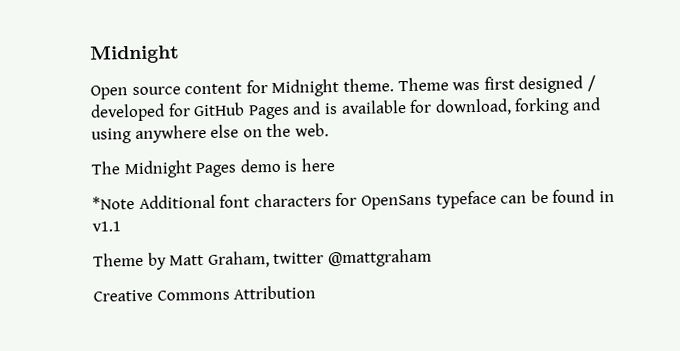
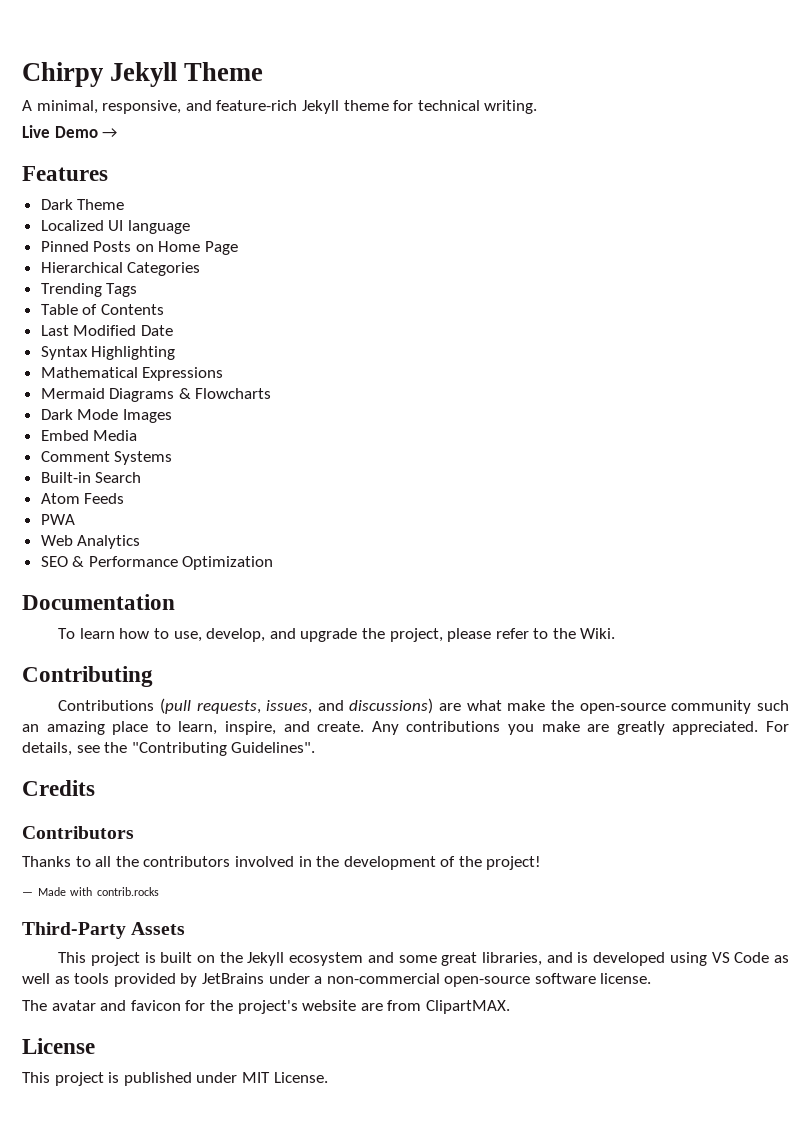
[90,44,180,64] [90,75,596,100] [90,97,601,122] [91,123,329,144] [91,158,335,179] [92,189,615,210] [92,221,121,232] [93,248,432,270] [93,285,317,302] Midnight // Open source content for Midnight theme. Theme was first designed / developed for GitHub Pages and is available for download, forking and using anywhere else on the web. // The Midnight Pages demo is here // *Note Additional font characters for OpenSans typeface can be found in v1.1 // Theme by Matt Graham, twitter @mattgraham // Creative Commons Attribution -> [22,62,264,87] [22,100,538,114] [22,125,118,138] [22,166,108,181] [40,199,125,210] [40,220,190,234] [40,241,239,255] [40,262,201,276] [40,283,138,297] [40,304,164,315] [40,325,173,336] [40,346,176,360] [40,367,224,381] [40,388,272,402] [40,409,172,423] [40,430,138,441] [40,451,173,465] [40,472,142,483] [40,493,125,504] [40,514,75,525] [40,535,141,549] [40,556,274,570] [22,594,175,610] [58,628,616,642] [22,666,153,687] [58,698,789,714] [22,721,790,735] [22,742,316,756] [22,780,95,796] [22,826,134,839] [22,856,542,870] [22,887,159,896] [22,922,186,939] [58,952,790,966] [22,973,652,987] [22,1000,510,1014] [22,1038,95,1054] [22,1072,328,1086] Chirpy Jekyll Theme // A minimal, responsive, and feature-rich Jekyll theme for technical writing. // Live Demo → // Features // Dark Theme // Localized UI language // Pinned Posts on Home Page // Hierarchical Categories // Trending Tags // Table of Contents // Last Modified Date // Syntax Highlighting // Mathematical Expressions // Mermaid Diagrams & Flowcharts // Dark Mode Images // Embed Media // Comment Systems // Built-in Search // Atom Feeds // PWA // Web Analytics // SEO & Performance Optimization // Documentation // To learn how to use, develop, and upgrade the project, please refer to the Wiki. // Contributing // Contributions (pull requests, issues, and discussions) are what make the open-source community such an amazing place to learn, inspire, and create. Any contributions you make are greatly appreciated. For details, see the "Contributing Guidelines". // Credits // Contributors // Thanks to all the contributors involved in the development of the project! // — Made with contrib.rocks // Third-Party Assets // This project is built on the Jekyll ecosystem and some great libraries, and is developed using VS Code as well as tools provided by JetBrains under a non-commercial open-source software license. // The avatar and favicon for the project's website are from ClipartMAX. // License // This project is published under MIT License.

